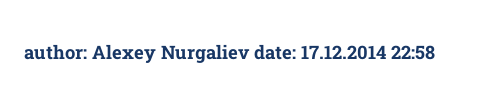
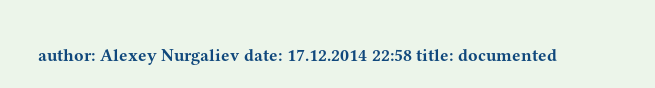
(435, 52) none -> [416,49,558,61] title: documented

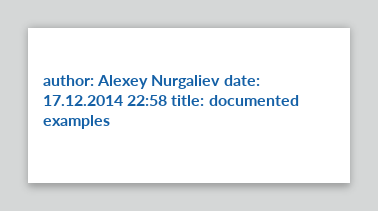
(558, 55) none -> [43,115,110,129] examples

